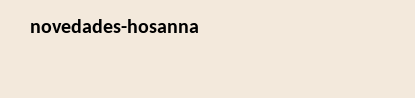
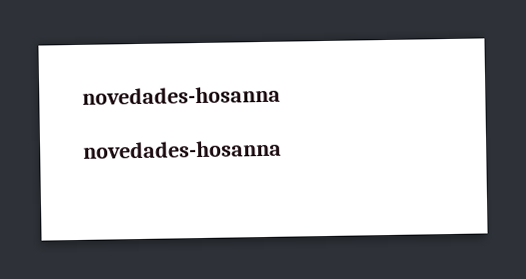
[30,19,199,33] novedades-hosanna -> [82,85,281,105] [83,139,282,159] novedades-hosanna // novedades-hosanna

